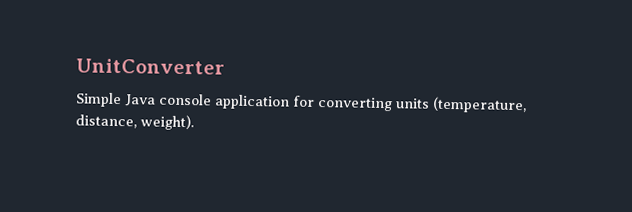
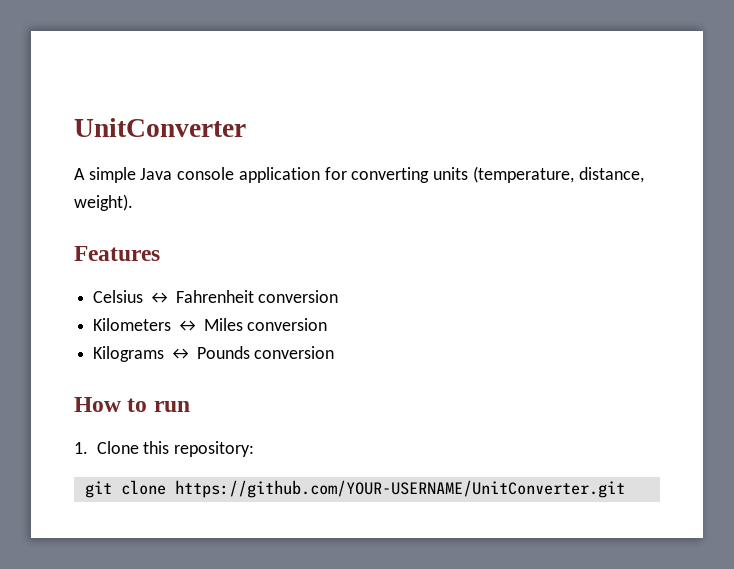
[75,92,122,108] Simple -> [74,167,136,183] A simple
(194, 122) none -> [74,246,160,261] [93,290,339,303] [93,318,328,331] [93,346,335,362] [74,397,190,412] [74,441,255,457] [84,480,625,498] // Features // Celsius ↔ Fahrenheit conversion // Kilometers ↔ Miles conversion // Kilograms ↔ Pounds conversion // How to run // 1. Clone this repository: // git clone https://github.com/YOUR-USERNAME/UnitConverter.git

